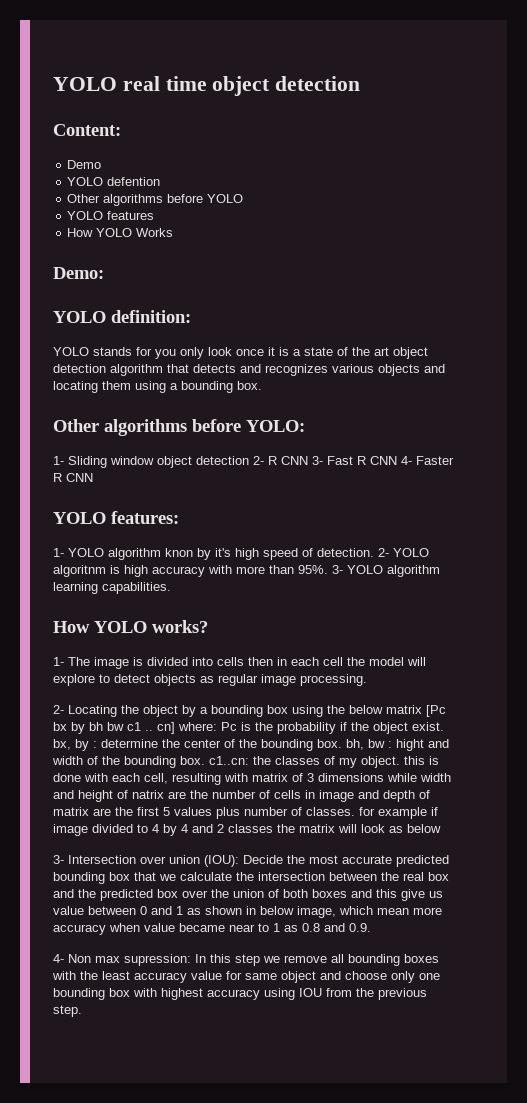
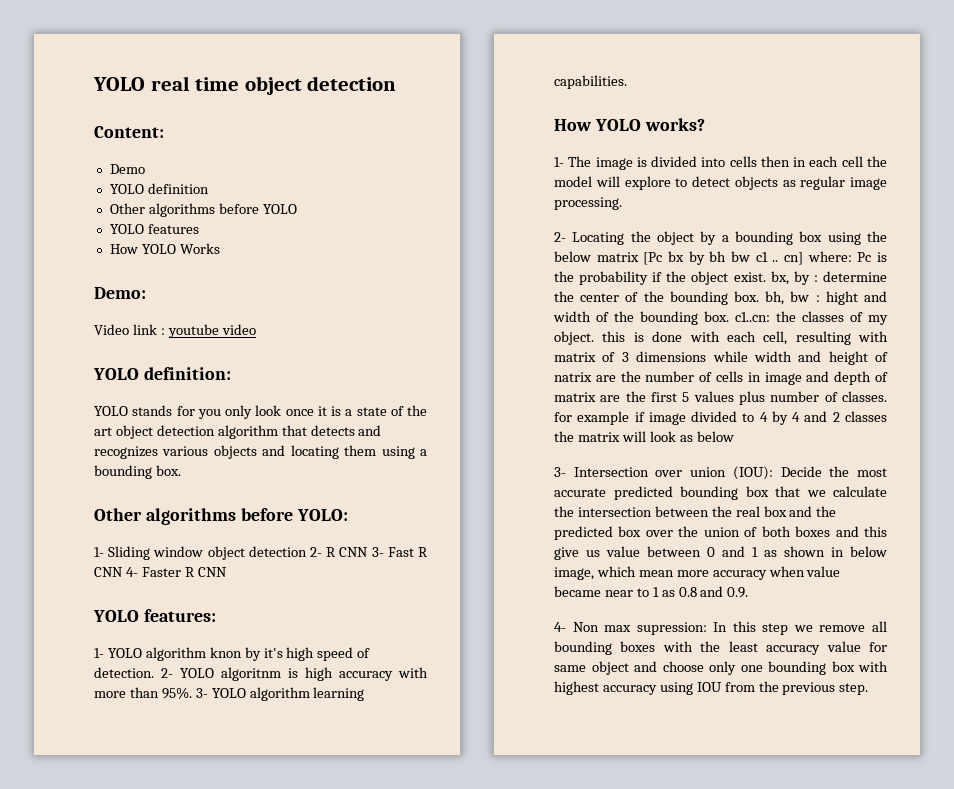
[107,177,161,186] defention -> [147,183,209,194] definition
(104, 273) none -> [94,324,256,338] // Video link : youtube video

